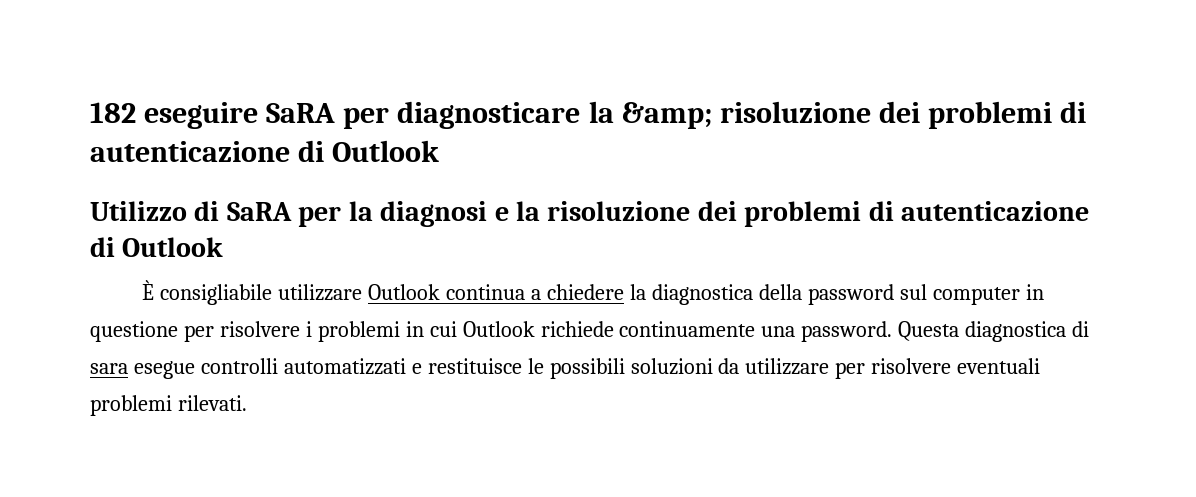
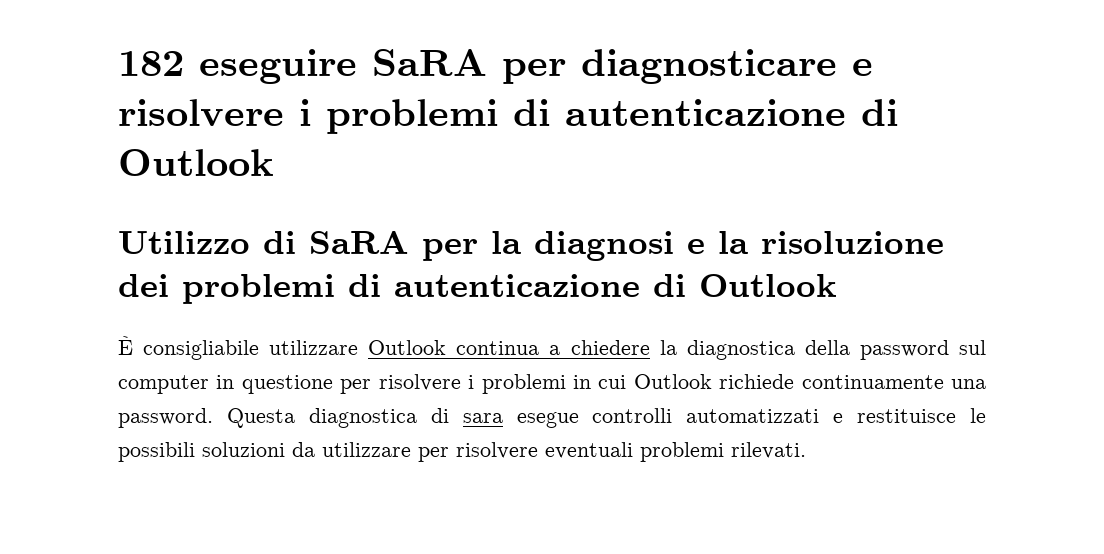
[588,101,920,129] la &amp; risoluzione dei -> [852,59,873,76] [118,99,311,126] e risolvere i

